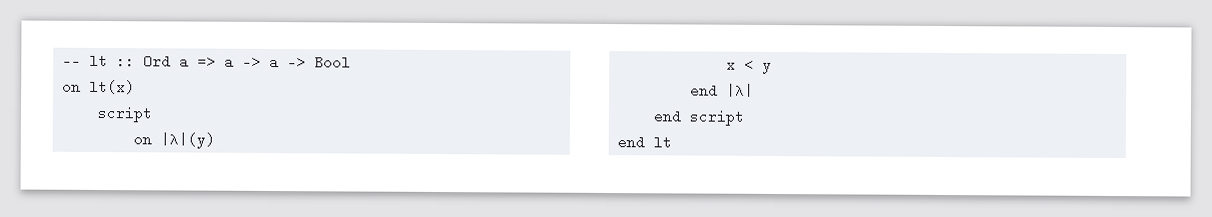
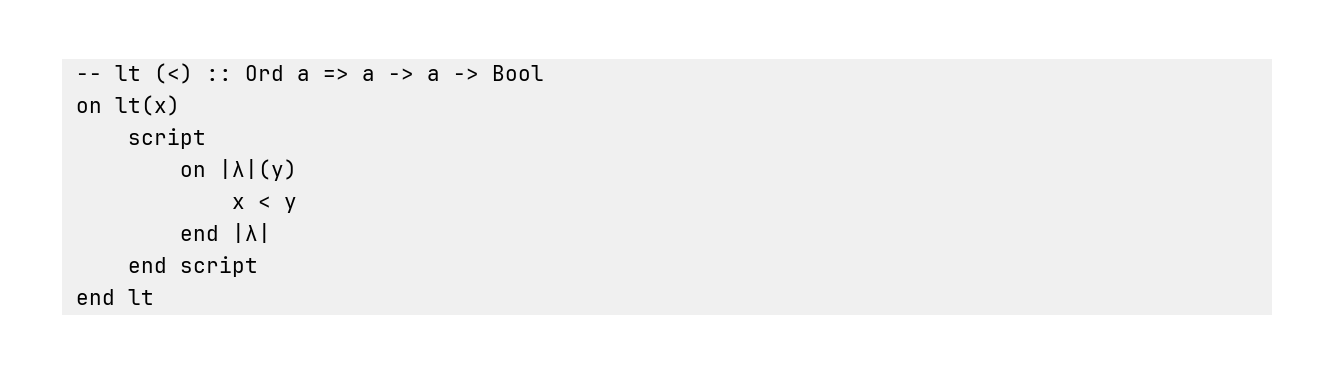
(109, 61) none -> [153,63,193,84] (<)

